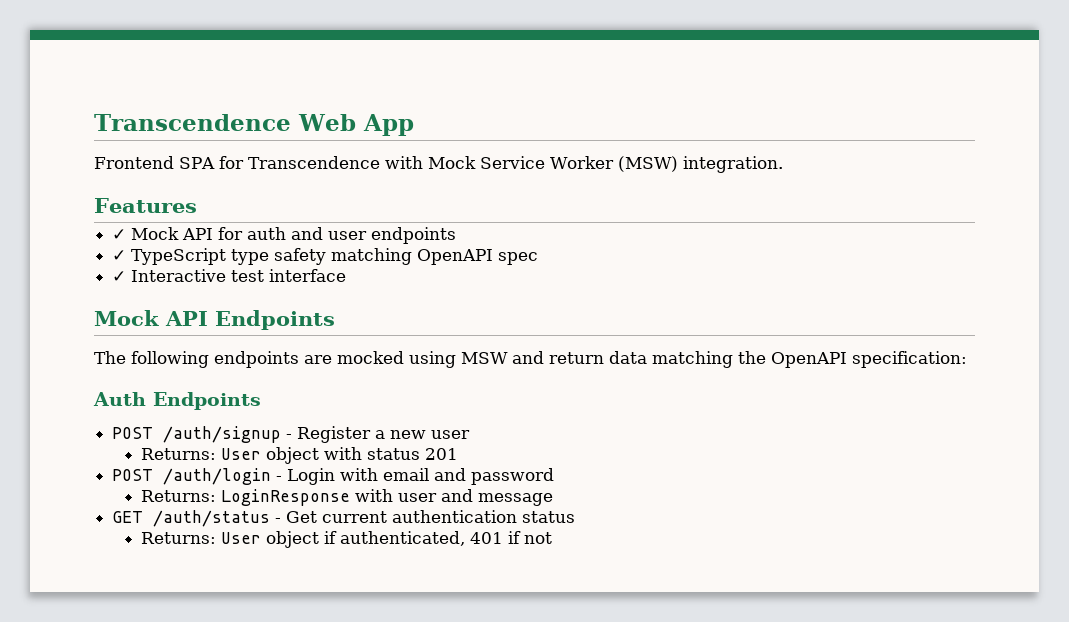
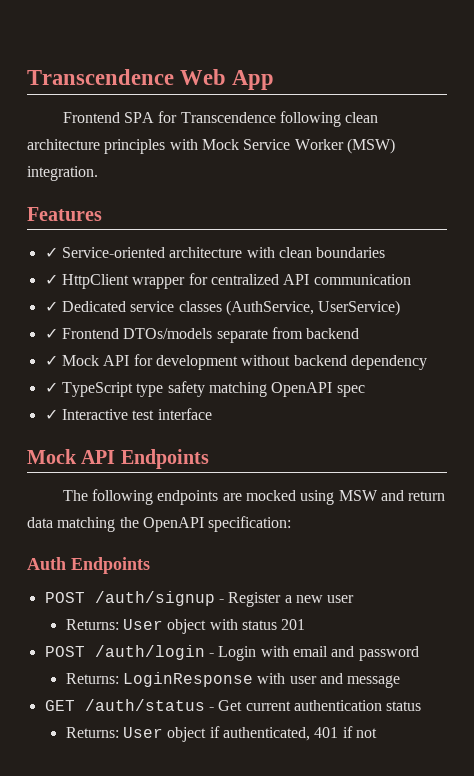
(380, 162) none -> [279,111,379,127] [27,139,166,154] following clean architecture principles
(197, 205) none -> [44,247,386,258] [44,273,411,289] [44,300,401,316] [44,327,360,343] // ✓ Service-oriented architecture with clean boundaries // ✓ HttpClient wrapper for centralized API communication // ✓ Dedicated service classes (AuthService, UserService) // ✓ Frontend DTOs/models separate from backend
[247,227,457,244] auth and user endpoints -> [155,355,427,370] development without backend dependency

